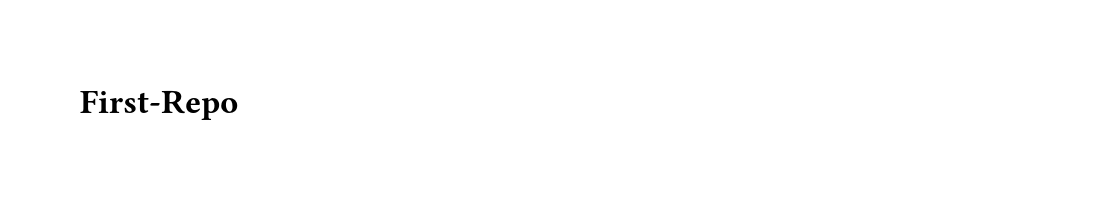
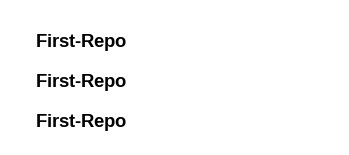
[80,90,238,120] First-Repo -> [36,34,126,51] [36,74,126,91] [36,114,126,131] First-Repo // First-Repo // First-Repo

